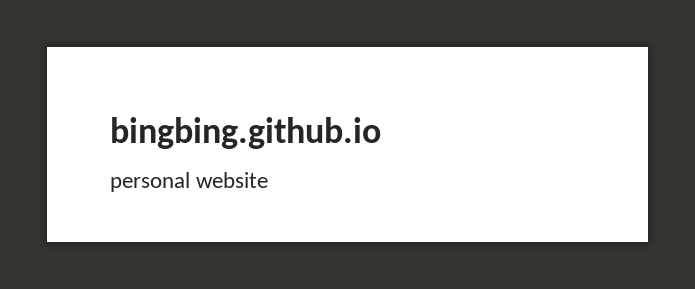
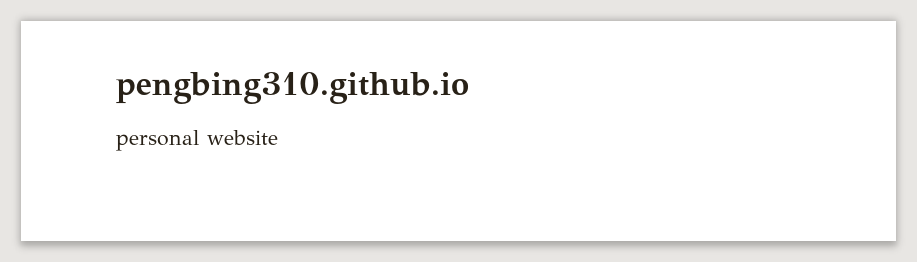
[110,117,381,149] bingbing.github.io -> [116,72,469,104] pengbing310.github.io

